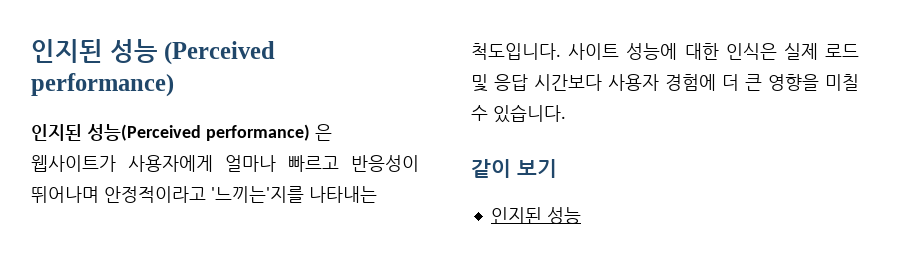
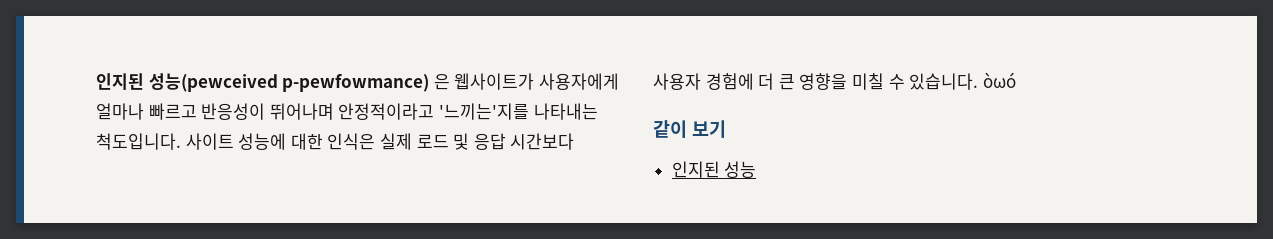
[31,39,276,65] [31,73,174,97] [31,124,310,141] 인지된 성능 (Perceived performance) // 인지된 성능(Perceived performance) -> [96,73,430,92] 인지된 성능(pewceived p-pewfowmance)
(566, 113) none -> [982,72,1016,88] òωó

